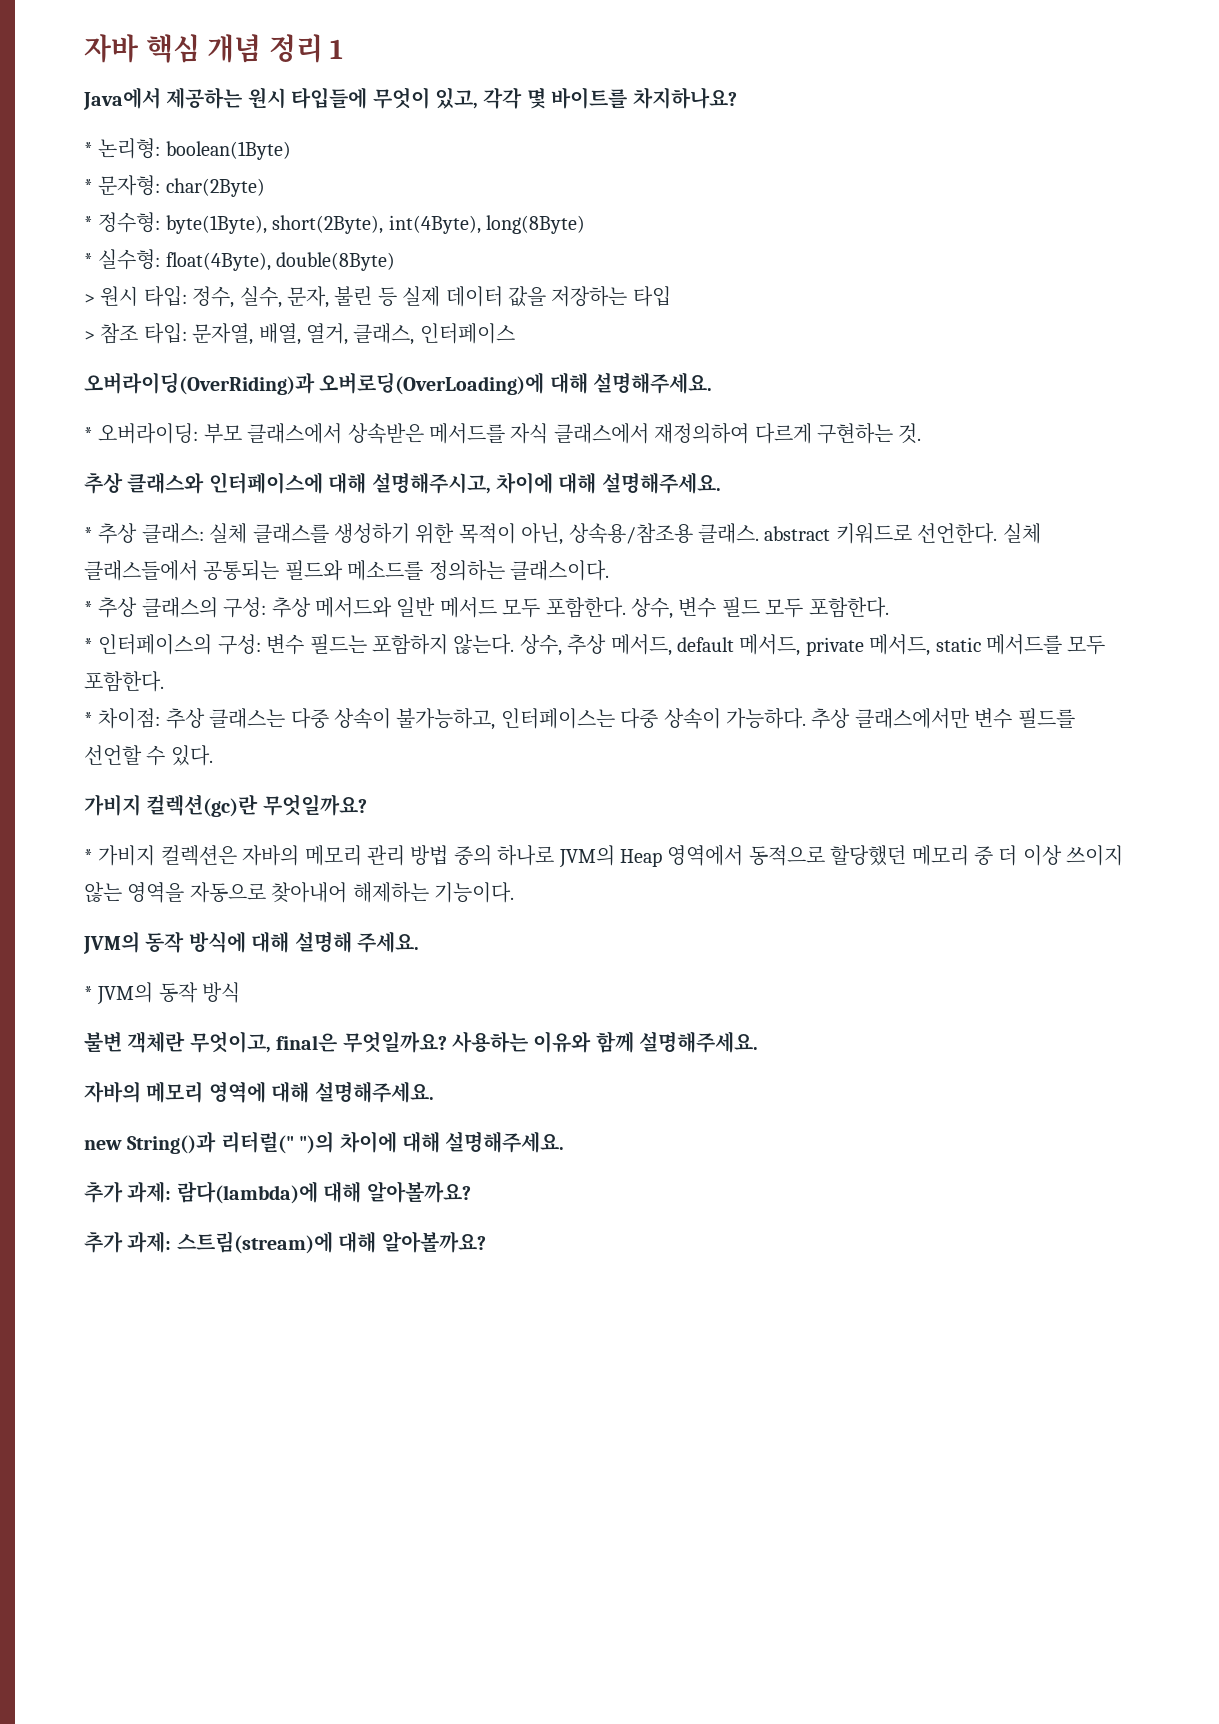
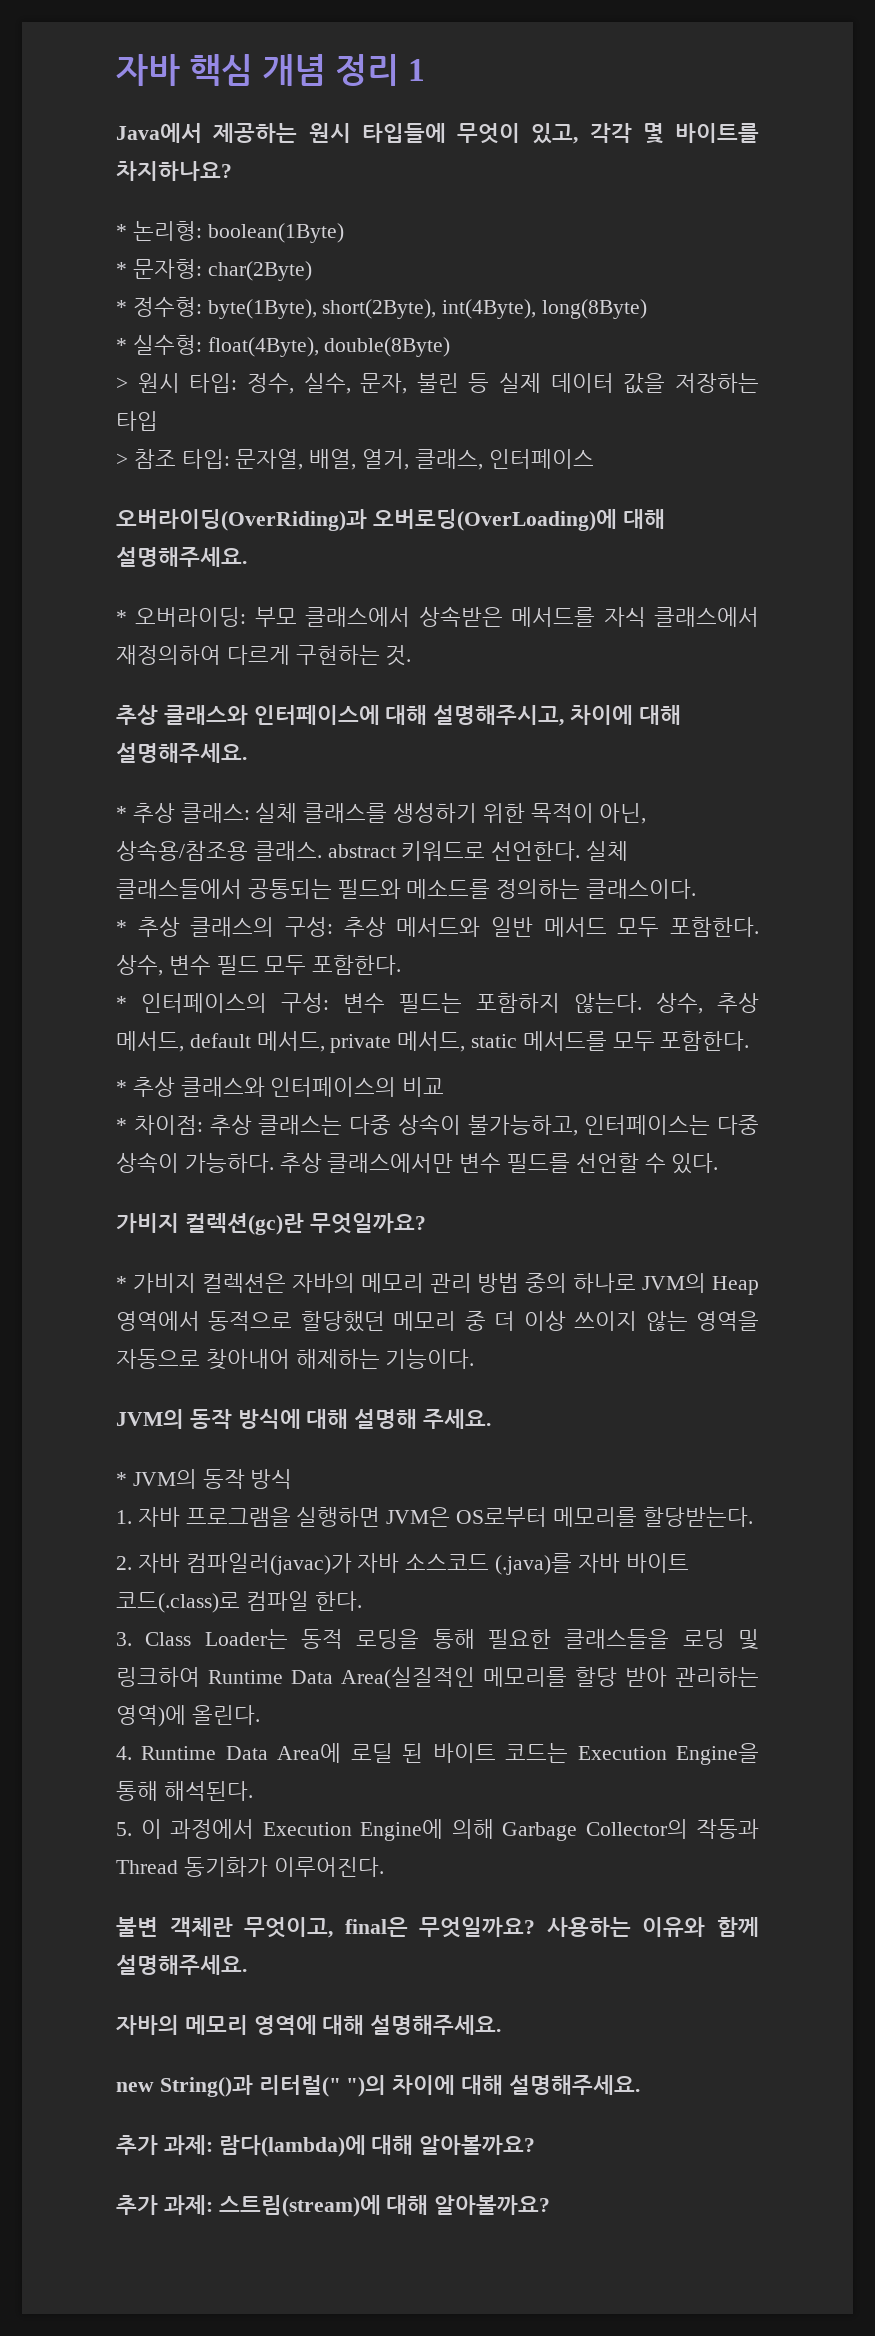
(164, 681) none -> [116,1077,445,1097] // * 추상 클래스와 인터페이스의 비교
(241, 992) none -> [116,1507,753,1527] [116,1553,689,1575] [116,1591,362,1613] [116,1629,759,1650] [116,1667,759,1689] [116,1705,260,1727] [116,1743,760,1765] [116,1781,253,1801] [116,1819,759,1841] [116,1857,384,1877] // 1. 자바 프로그램을 실행하면 JVM은 OS로부터 메모리를 할당받는다. // 2. 자바 컴파일러(javac)가 자바 소스코드 (.java)를 자바 바이트 코드(.class)로 컴파일 한다. // 3. Class Loader는 동적 로딩을 통해 필요한 클래스들을 로딩 및 링크하여 Runtime Data Area(실질적인 메모리를 할당 받아 관리하는 영역)에 올린다. // 4. Runtime Data Area에 로딜 된 바이트 코드는 Execution Engine을 통해 해석된다. // 5. 이 과정에서 Execution Engine에 의해 Garbage Collector의 작동과 Thread 동기화가 이루어진다.

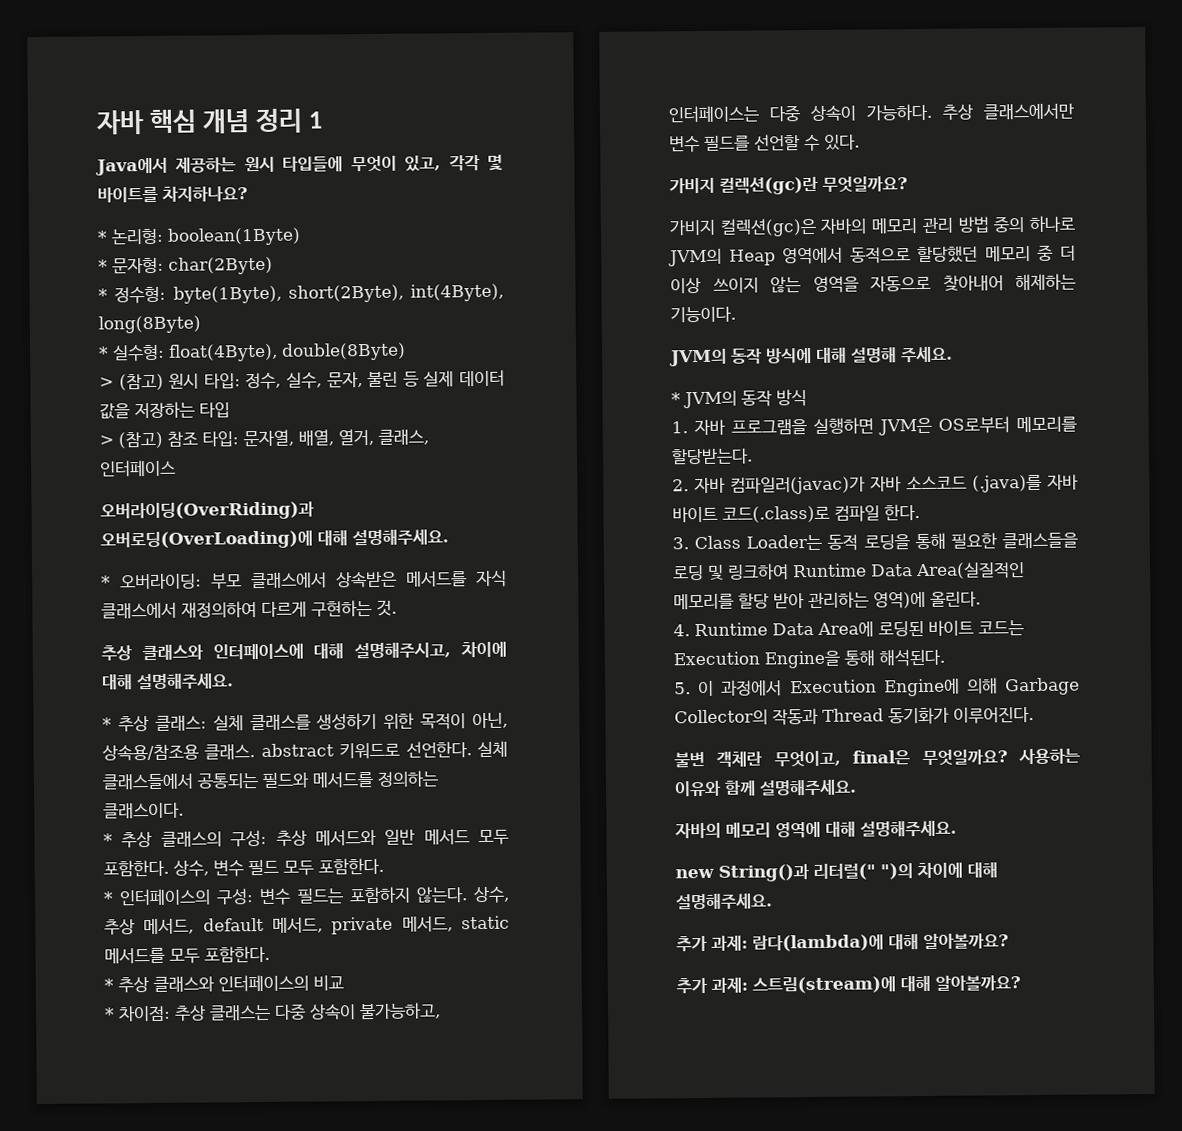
(128, 383) none -> [118,373,164,391] (참고)
(128, 459) none -> [118,431,163,449] (참고)
[406,879,491,899] 메소드를 -> [312,771,374,788] 메서드를
[116,1273,286,1293] * 가비지 컬렉션은 -> [669,217,817,237] 가비지 컬렉션(gc)은
[350,1743,424,1763] 로딜 된 -> [878,620,924,637] 로딩된

